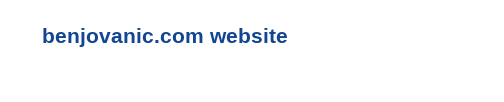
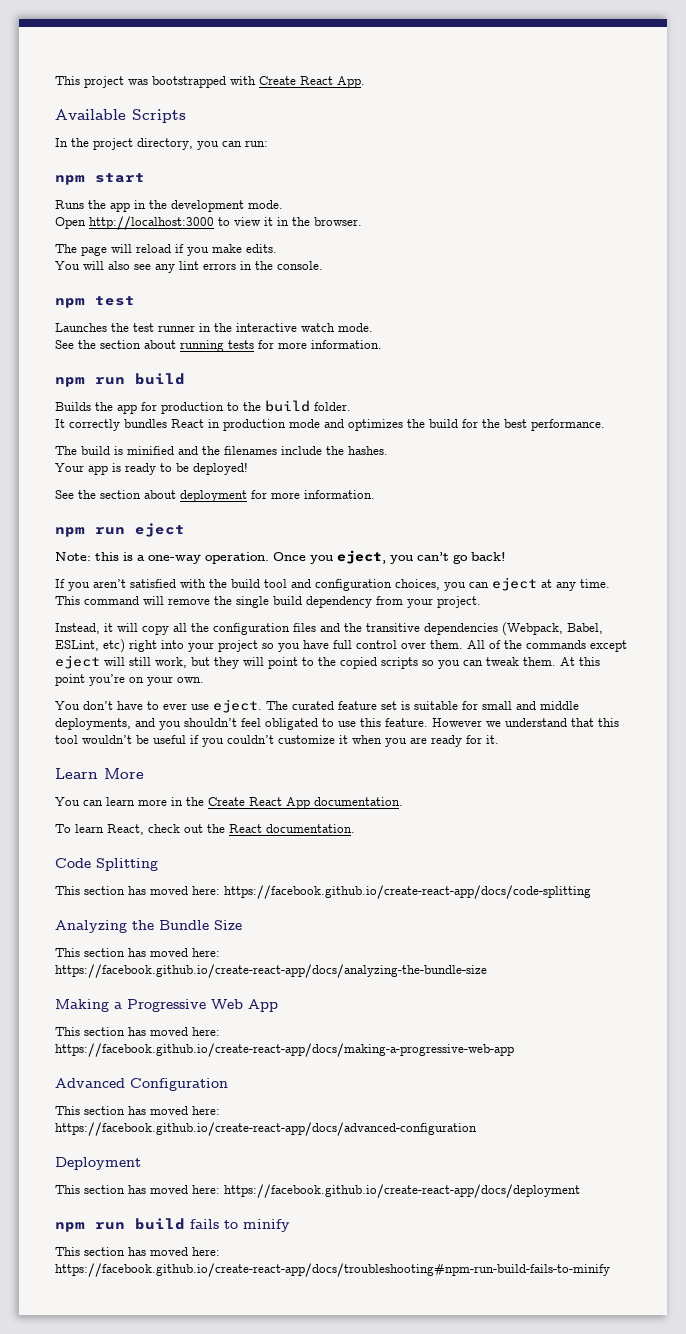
[42,28,288,47] benjovanic.com website -> [55,76,365,88] [55,109,186,123] [55,138,268,150] [55,173,145,185] [55,200,283,212] [55,216,362,230] [55,244,277,256] [55,261,323,273] [55,296,135,308] [55,323,373,332] [55,340,382,352] [55,373,185,387] [55,400,351,414] [55,419,605,431] [55,446,388,455] [55,462,248,475] [55,490,375,502] [55,523,185,537] [55,550,506,564] [55,577,610,591] [55,596,481,608] [55,622,603,636] [55,639,627,653] [55,655,600,669] [55,674,204,686] [55,699,579,713] [55,718,619,730] [55,735,499,747] [55,768,144,779] [55,797,403,809] [55,824,355,835] [55,858,158,871] [55,885,591,899] [55,920,242,933] [55,948,220,957] [55,964,487,978] [55,999,278,1012] [55,1027,220,1036] [55,1043,514,1057] [55,1078,228,1091] [55,1106,220,1115] [55,1122,477,1136] [55,1157,141,1170] [55,1184,580,1198] [55,1218,290,1232] [55,1247,220,1256] [55,1263,610,1277] This project was bootstrapped with Create React App. // Available Scripts // In the project directory, you can run: // npm start // Runs the app in the development mode. // Open http://localhost:3000 to view it in the browser. // The page will reload if you make edits. // You will also see any lint errors in the console. // npm test // Launches the test runner in the interactive watch mode. // See the section about running tests for more information. // npm run build // Builds the app for production to the build folder. // It correctly bundles React in production mode and optimizes the build for the best performance. // The build is minified and the filenames include the hashes. // Your app is ready to be deployed! // See the section about deployment for more information. // npm run eject // Note: this is a one-way operation. Once you eject, you can’t go back! // If you aren’t satisfied with the build tool and configuration choices, you can eject at any time. This command will remove the single build dependency from your project. // Instead, it will copy all the configuration files and the transitive dependencies (Webpack, Babel, ESLint, etc) right into your project so you have full control over them. All of the commands except eject will still work, but they will point to the copied scripts so you can tweak them. At this point you’re on your own. // You don’t have to ever use eject. The curated feature set is suitable for small and middle deployments, and you shouldn’t feel obligated to use this feature. However we understand that this tool wouldn’t be useful if you couldn’t customize it when you are ready for it. // Learn More // You can learn more in the Create React App documentation. // To learn React, check out the React documentation. // Code Splitting // This section has moved here: https://facebook.github.io/create-react-app/docs/code-splitting // Analyzing the Bundle Size // This section has moved here: https://facebook.github.io/create-react-app/docs/analyzing-the-bundle-size // Making a Progressive Web App // This section has moved here: https://facebook.github.io/create-react-app/docs/making-a-progressive-web-app // Advanced Configuration // This section has moved here: https://facebook.github.io/create-react-app/docs/advanced-configuration // Deployment // This section has moved here: https://facebook.github.io/create-react-app/docs/deployment // npm run build fails to minify // This section has moved here: https://facebook.github.io/create-react-app/docs/troubleshooting#npm-run-build-fails-to-minify

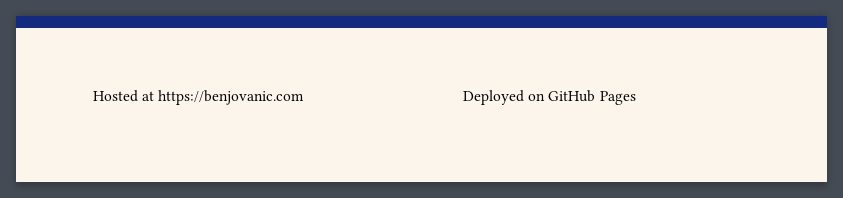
[55,76,365,88] [55,109,186,123] [55,138,268,150] [55,173,145,185] [55,200,283,212] [55,216,362,230] [55,244,277,256] [55,261,323,273] [55,296,135,308] [55,323,373,332] [55,340,382,352] [55,373,185,387] [55,400,351,414] [55,419,605,431] [55,446,388,455] [55,462,248,475] [55,490,375,502] [55,523,185,537] [55,550,506,564] [55,577,610,591] [55,596,481,608] [55,622,603,636] [55,639,627,653] [55,655,600,669] [55,674,204,686] [55,699,579,713] [55,718,619,730] [55,735,499,747] [55,768,144,779] [55,797,403,809] [55,824,355,835] [55,858,158,871] [55,885,591,899] [55,920,242,933] [55,948,220,957] [55,964,487,978] [55,999,278,1012] [55,1027,220,1036] [55,1043,514,1057] [55,1078,228,1091] [55,1106,220,1115] [55,1122,477,1136] [55,1157,141,1170] [55,1184,580,1198] [55,1218,290,1232] [55,1247,220,1256] [55,1263,610,1277] This project was bootstrapped with Create React App. // Available Scripts // In the project directory, you can run: // npm start // Runs the app in the development mode. // Open http://localhost:3000 to view it in the browser. // The page will reload if you make edits. // You will also see any lint errors in the console. // npm test // Launches the test runner in the interactive watch mode. // See the section about running tests for more information. // npm run build // Builds the app for production to the build folder. // It correctly bundles React in production mode and optimizes the build for the best performance. // The build is minified and the filenames include the hashes. // Your app is ready to be deployed! // See the section about deployment for more information. // npm run eject // Note: this is a one-way operation. Once you eject, you can’t go back! // If you aren’t satisfied with the build tool and configuration choices, you can eject at any time. This command will remove the single build dependency from your project. // Instead, it will copy all the configuration files and the transitive dependencies (Webpack, Babel, ESLint, etc) right into your project so you have full control over them. All of the commands except eject will still work, but they will point to the copied scripts so you can tweak them. At this point you’re on your own. // You don’t have to ever use eject. The curated feature set is suitable for small and middle deployments, and you shouldn’t feel obligated to use this feature. However we understand that this tool wouldn’t be useful if you couldn’t customize it when you are ready for it. // Learn More // You can learn more in the Create React App documentation. // To learn React, check out the React documentation. // Code Splitting // This section has moved here: https://facebook.github.io/create-react-app/docs/code-splitting // Analyzing the Bundle Size // This section has moved here: https://facebook.github.io/create-react-app/docs/analyzing-the-bundle-size // Making a Progressive Web App // This section has moved here: https://facebook.github.io/create-react-app/docs/making-a-progressive-web-app // Advanced Configuration // This section has moved here: https://facebook.github.io/create-react-app/docs/advanced-configuration // Deployment // This section has moved here: https://facebook.github.io/create-react-app/docs/deployment // npm run build fails to minify // This section has moved here: https://facebook.github.io/create-react-app/docs/troubleshooting#npm-run-build-fails-to-minify -> [93,90,305,105] [463,90,636,105] Hosted at https://benjovanic.com // Deployed on GitHub Pages

